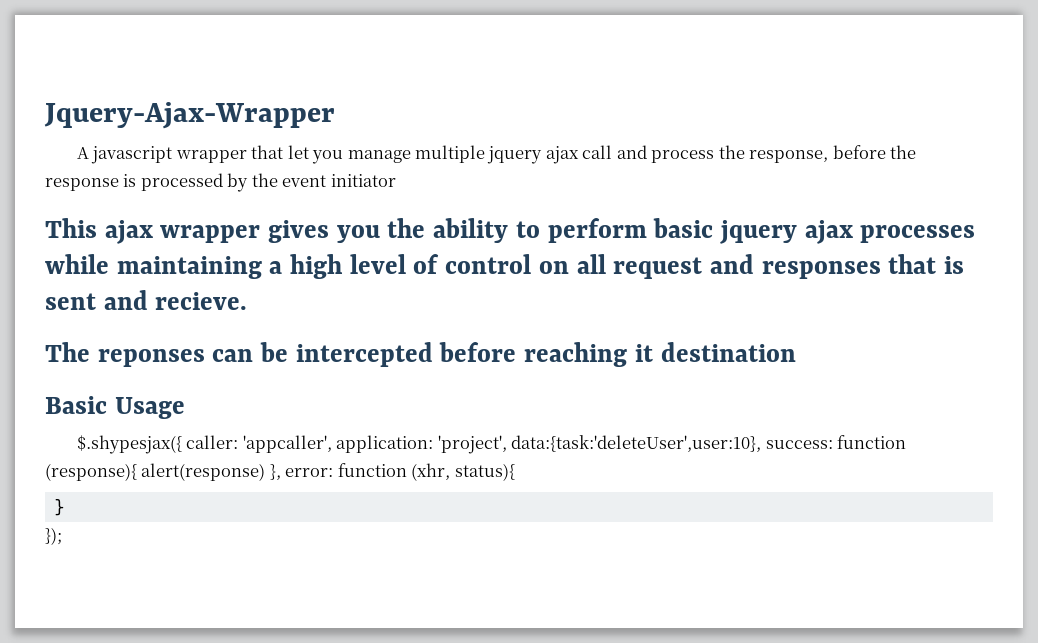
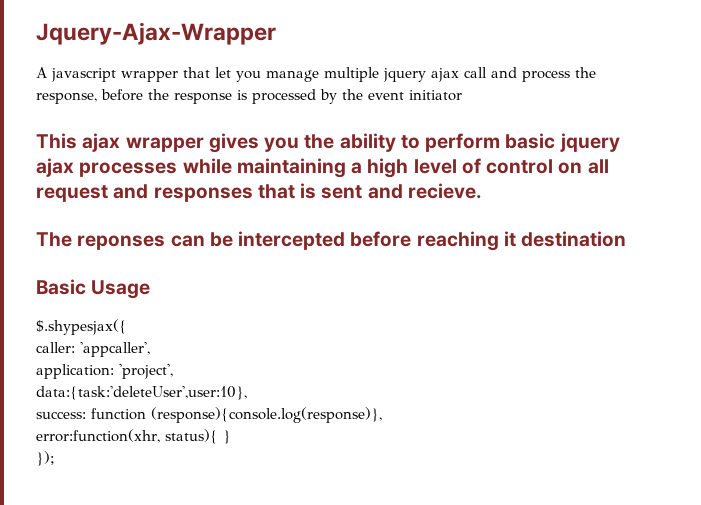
(182, 444) none -> (127, 327) //
(332, 444) none -> (150, 349) //
(507, 444) none -> (173, 371) //
(762, 443) none -> (247, 393) //
[45,463,451,481] (response){ alert(response) }, error: function (xhr, -> [151,407,382,423] [36,429,160,443] (response){console.log(response)}, // error:function(xhr,
(515, 472) // -> (218, 436) none

